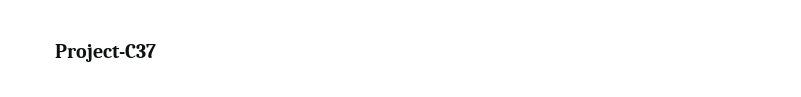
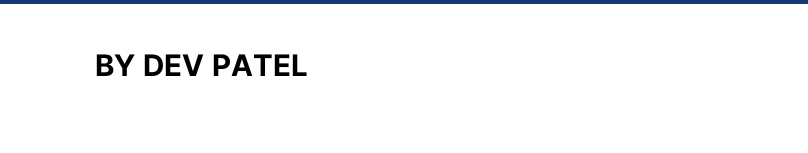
[55,44,156,62] Project-C37 -> [95,54,309,76] BY DEV PATEL

